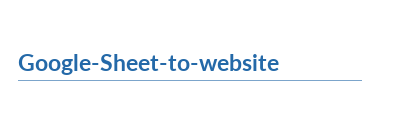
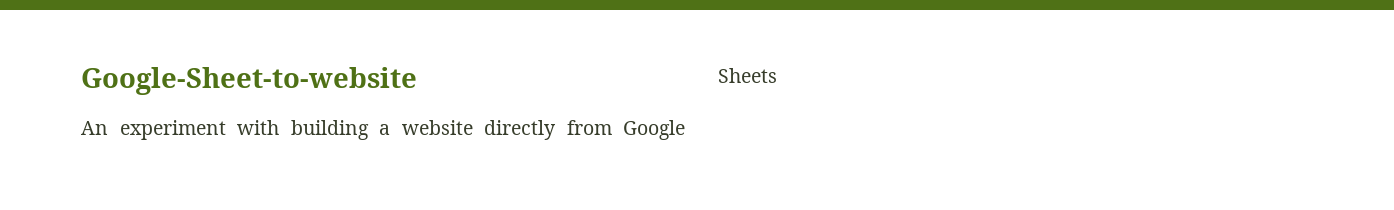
(279, 64) none -> [81,120,685,140] [718,68,777,83] // An experiment with building a website directly from Google Sheets

